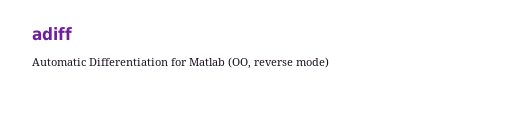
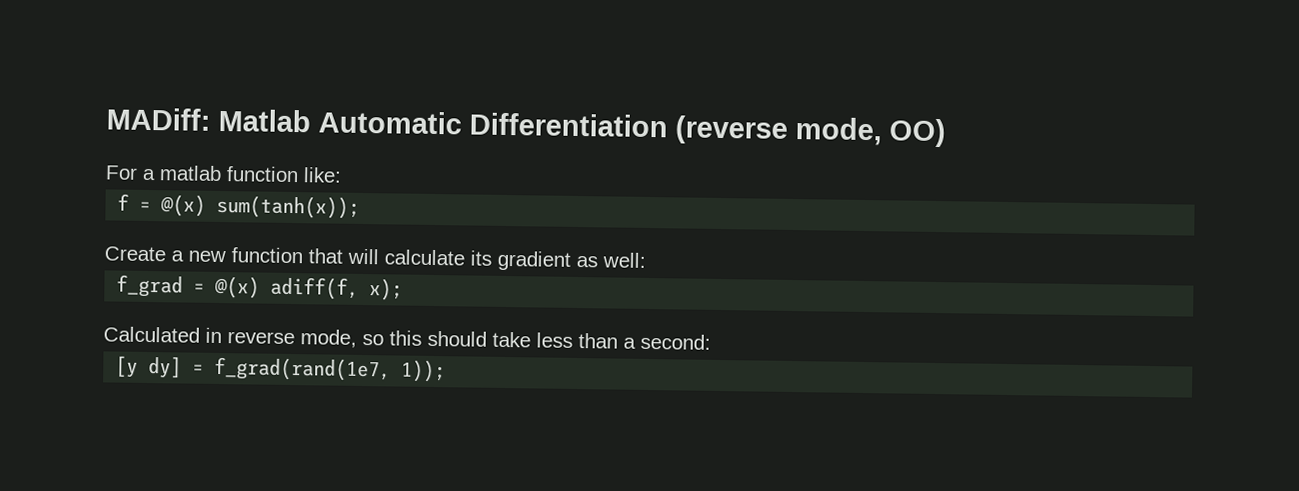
[32,27,72,41] [32,57,329,69] adiff // Automatic Differentiation for Matlab (OO, reverse mode) -> [106,107,946,148] [105,165,342,183] [117,193,361,219] [104,246,646,271] [116,274,404,301] [103,326,711,350] [115,355,447,383] MADiff: Matlab Automatic Differentiation (reverse mode, OO) // For a matlab function like: // f = @(x) sum(tanh(x)); // Create a new function that will calculate its gradient as well: // f_grad = @(x) adiff(f, x); // Calculated in reverse mode, so this should take less than a second: // [y dy] = f_grad(rand(1e7, 1));

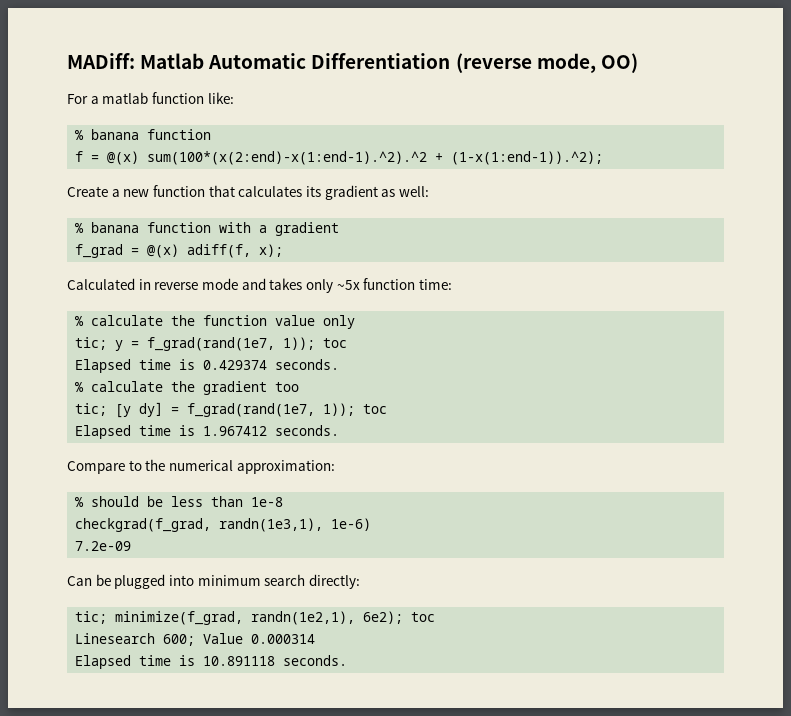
(342, 175) none -> [75,129,212,140] // % banana function
[216,194,361,219] sum(tanh(x)); -> [147,151,604,165] sum(100*(x(2:end)-x(1:end-1).^2).^2 + (1-x(1:end-1)).^2);
[347,248,465,266] will calculate -> [238,186,303,197] calculates
(646, 260) none -> [75,222,340,236] // % banana function with a gradient
[300,329,711,350] mode, so this should take less than a second: // -> [201,278,452,293] [75,315,356,329] [75,337,348,351] [75,359,340,373] [75,381,300,395] [75,403,108,416] mode and takes only ~5x function time: // % calculate the function value only // tic; y = f_grad(rand(1e7, 1)); toc // Elapsed time is 0.429374 seconds. // % calculate the gradient too // tic;
(447, 371) none -> [363,404,388,414] [75,425,340,439] [67,459,335,474] [75,496,284,507] [75,518,372,532] [75,541,132,551] [67,574,360,589] [75,611,436,625] [75,633,316,646] [75,655,348,669] toc // Elapsed time is 1.967412 seconds. // Compare to the numerical approximation: // % should be less than 1e-8 // checkgrad(f_grad, randn(1e3,1), 1e-6) // 7.2e-09 // Can be plugged into minimum search directly: // tic; minimize(f_grad, randn(1e2,1), 6e2); toc // Linesearch 600; Value 0.000314 // Elapsed time is 10.891118 seconds.

